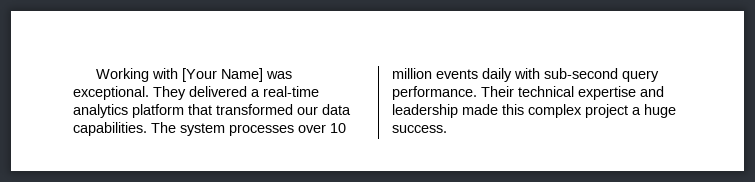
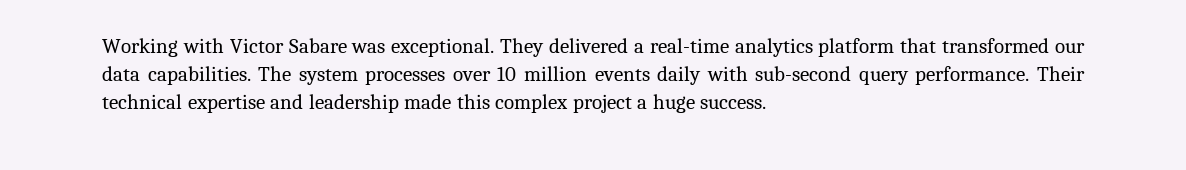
[181,68,263,82] [Your Name] -> [229,38,347,53] Victor Sabare

